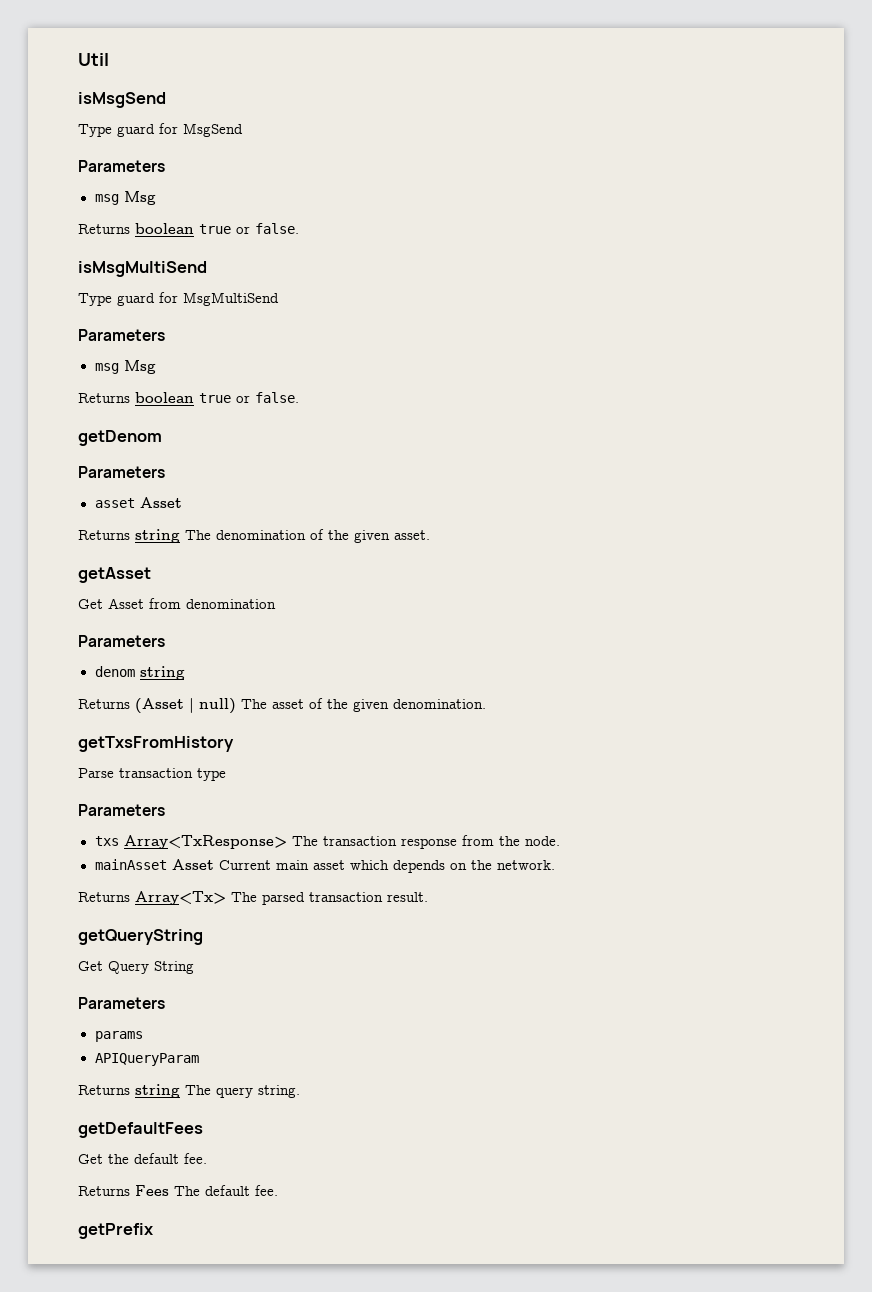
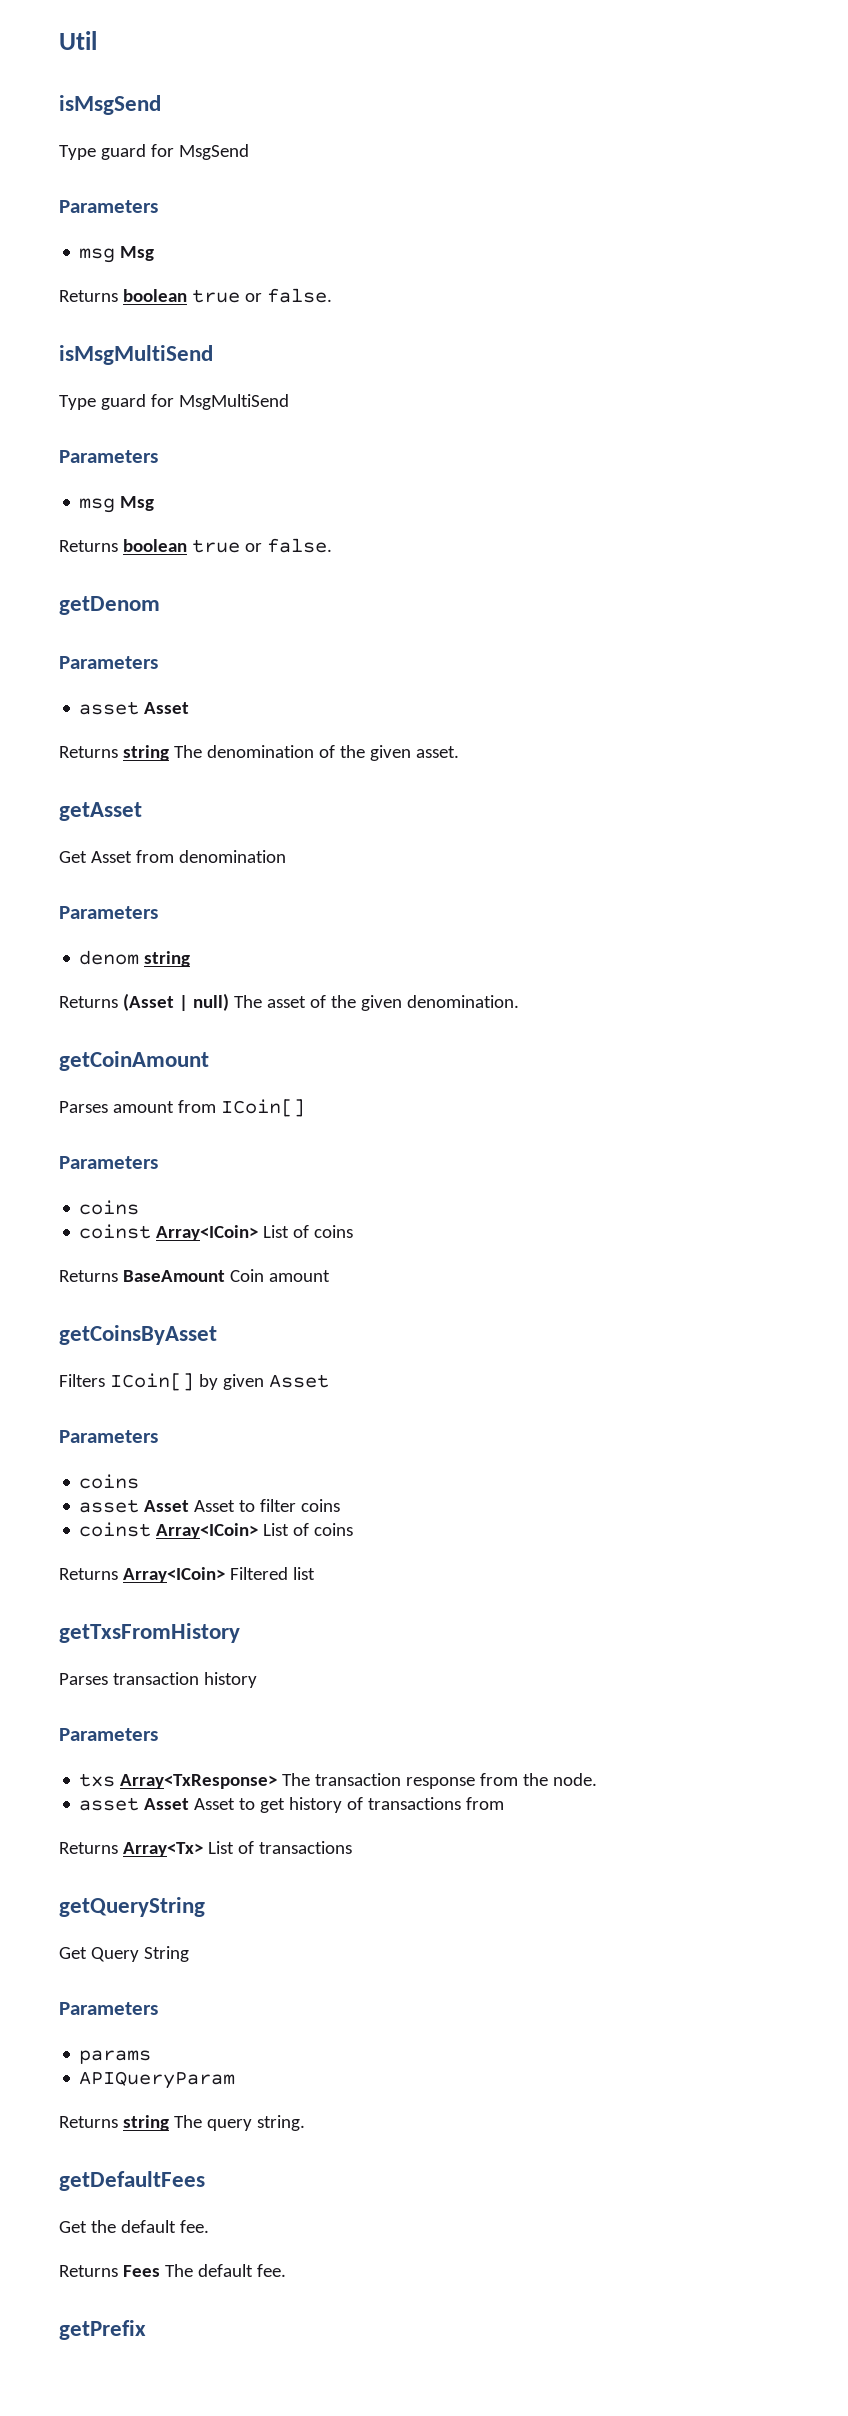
[78,736,234,752] [78,768,226,781] getTxsFromHistory // Parse transaction type -> [59,1051,209,1071] [59,1099,305,1117] [59,1156,158,1169] [79,1200,140,1215] [79,1224,354,1241] [59,1269,330,1282] [59,1325,217,1345] [59,1373,329,1391] [59,1430,158,1443] [79,1474,140,1489] [79,1499,341,1513] [79,1522,354,1539] [59,1567,315,1583] [59,1623,240,1643] [59,1672,257,1688] getCoinAmount // Parses amount from ICoin[] // Parameters // coins // coinst Array<ICoin> List of coins // Returns BaseAmount Coin amount // getCoinsByAsset // Filters ICoin[] by given Asset // Parameters // coins // asset Asset Asset to filter coins // coinst Array<ICoin> List of coins // Returns Array<ICoin> Filtered list // getTxsFromHistory // Parses transaction history
[94,859,555,873] [78,891,428,905] mainAsset Asset Current main asset which depends on the network. // Returns Array<Tx> The parsed transaction result. -> [79,1797,505,1813] [59,1841,352,1857] asset Asset Asset to get history of transactions from // Returns Array<Tx> List of transactions

